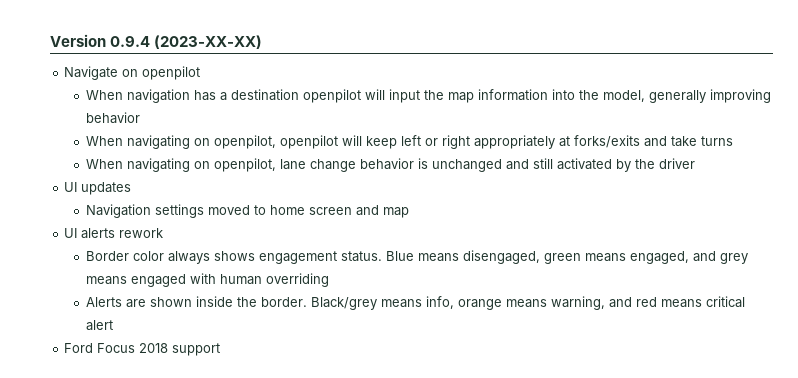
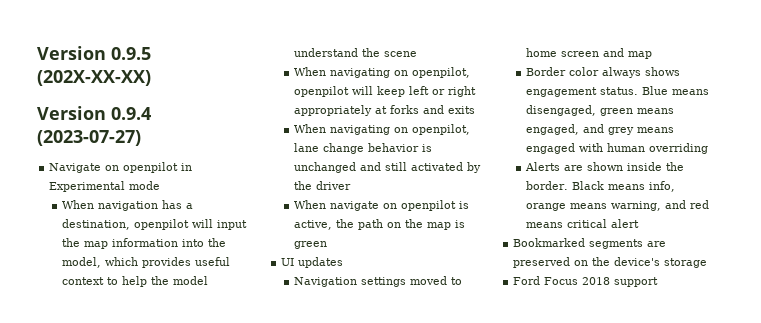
[50,34,263,49] Version 0.9.4 (2023-XX-XX) -> [37,46,151,60] [37,70,151,86] [37,106,151,120] [37,130,141,146] Version 0.9.5 (202X-XX-XX) // Version 0.9.4 (2023-07-27)
(201, 73) none -> [181,163,193,171] [49,181,161,192] in Experimental mode
[231,89,300,101] destination -> [62,219,131,230] destination,
[649,89,772,103] [86,112,141,124] generally improving behavior -> [105,257,231,268] [62,276,209,287] [294,48,418,57] which provides useful context to help the model understand the scene
[574,135,734,148] forks/exits and take turns -> [390,105,476,114] forks and exits
(696, 163) none -> [294,200,470,211] [294,219,466,230] [294,241,328,249] // When navigate on openpilot is active, the path on the map is green
[64,228,164,239] // UI alerts rework -> (653, 55) none
[311,297,378,310] Black/grey -> [571,181,604,190] Black
(114, 325) none -> [513,238,667,249] [513,257,708,268] // Bookmarked segments are preserved on the device's storage

